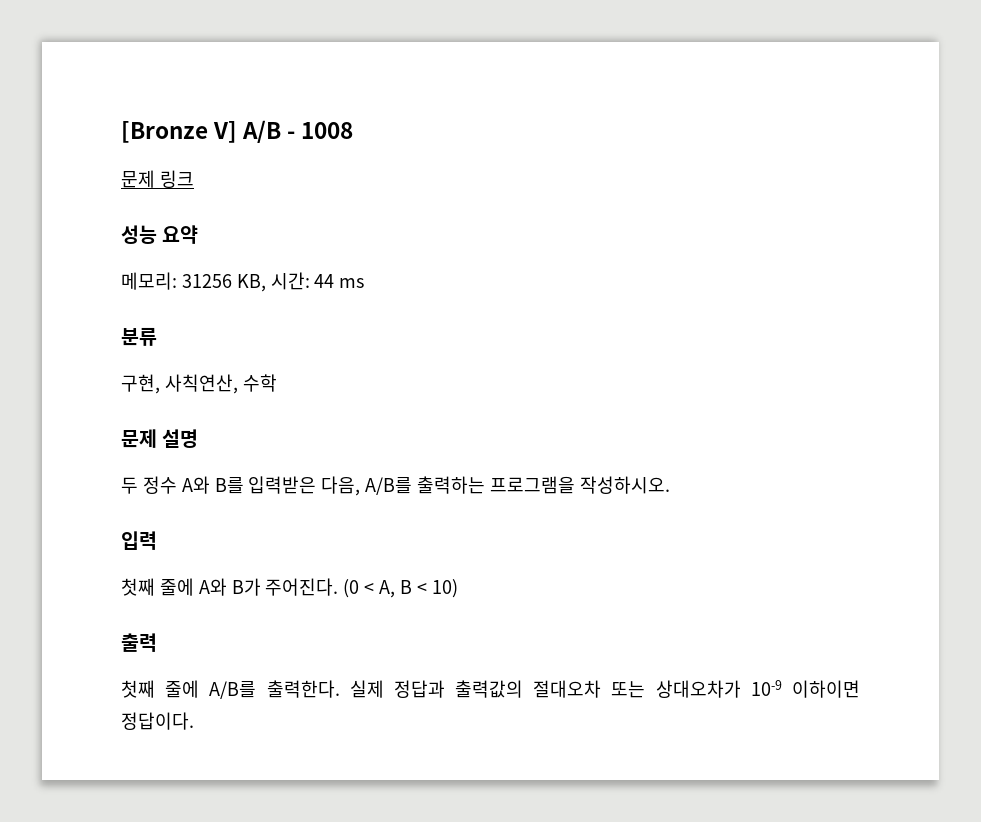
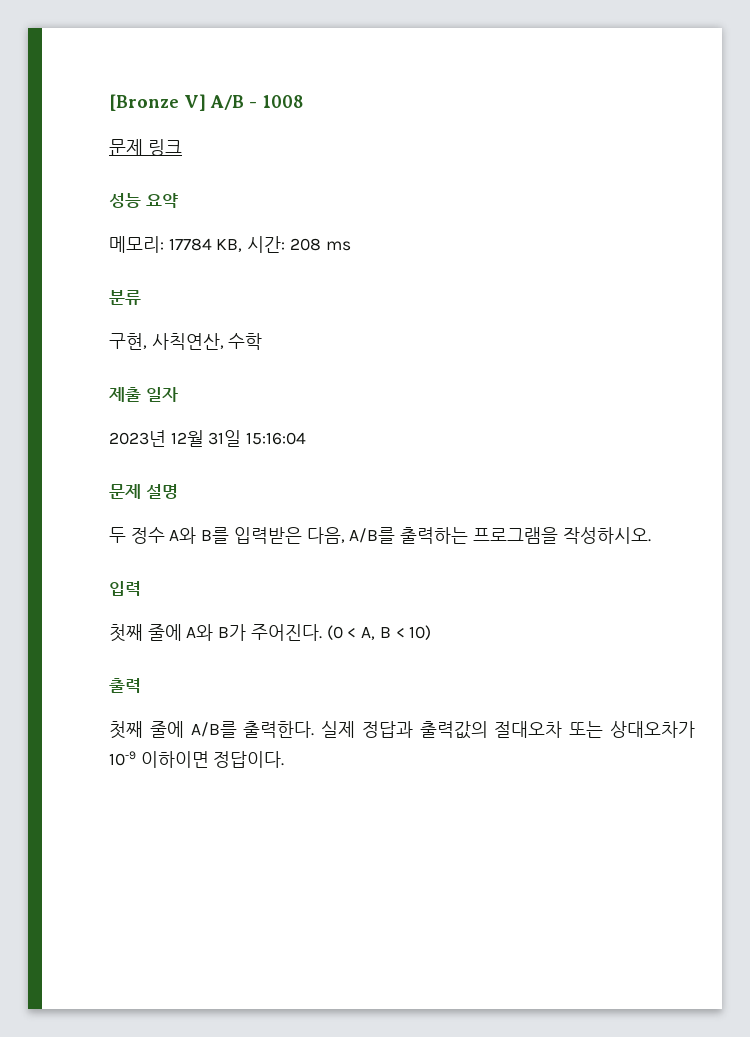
[181,274,232,288] 31256 -> [168,238,212,251] 17784
[314,274,335,288] 44 -> [289,238,321,251] 208
(277, 383) none -> [109,387,178,402] [109,430,307,447] // 제출 일자 // 2023년 12월 31일 15:16:04

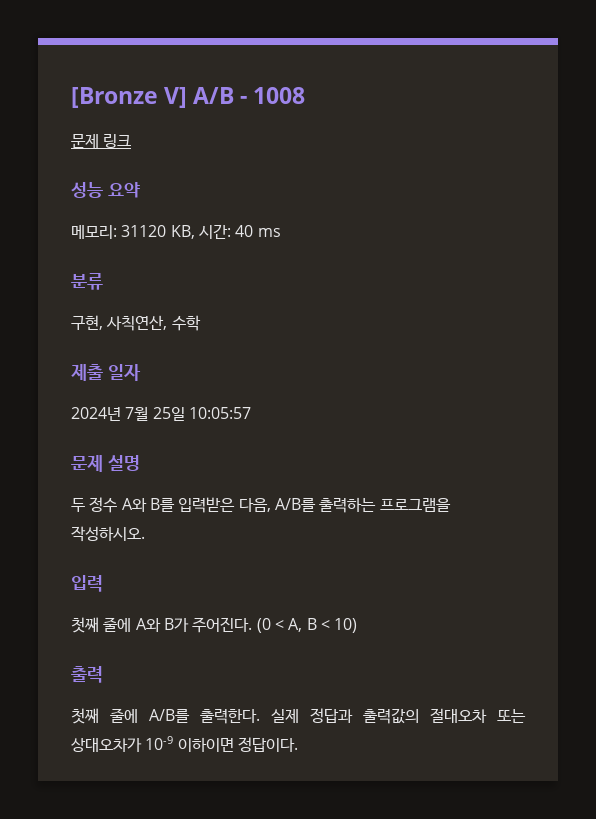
[168,238,212,251] 17784 -> [121,225,167,237] 31120
[289,238,321,251] 208 -> [235,225,254,237] 40
[109,430,307,447] 2023년 12월 31일 15:16:04 -> [71,406,251,421] 2024년 7월 25일 10:05:57

